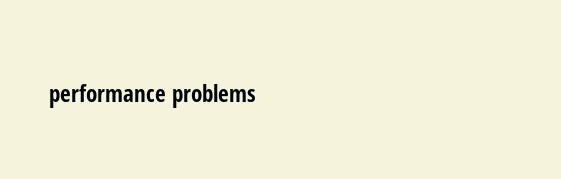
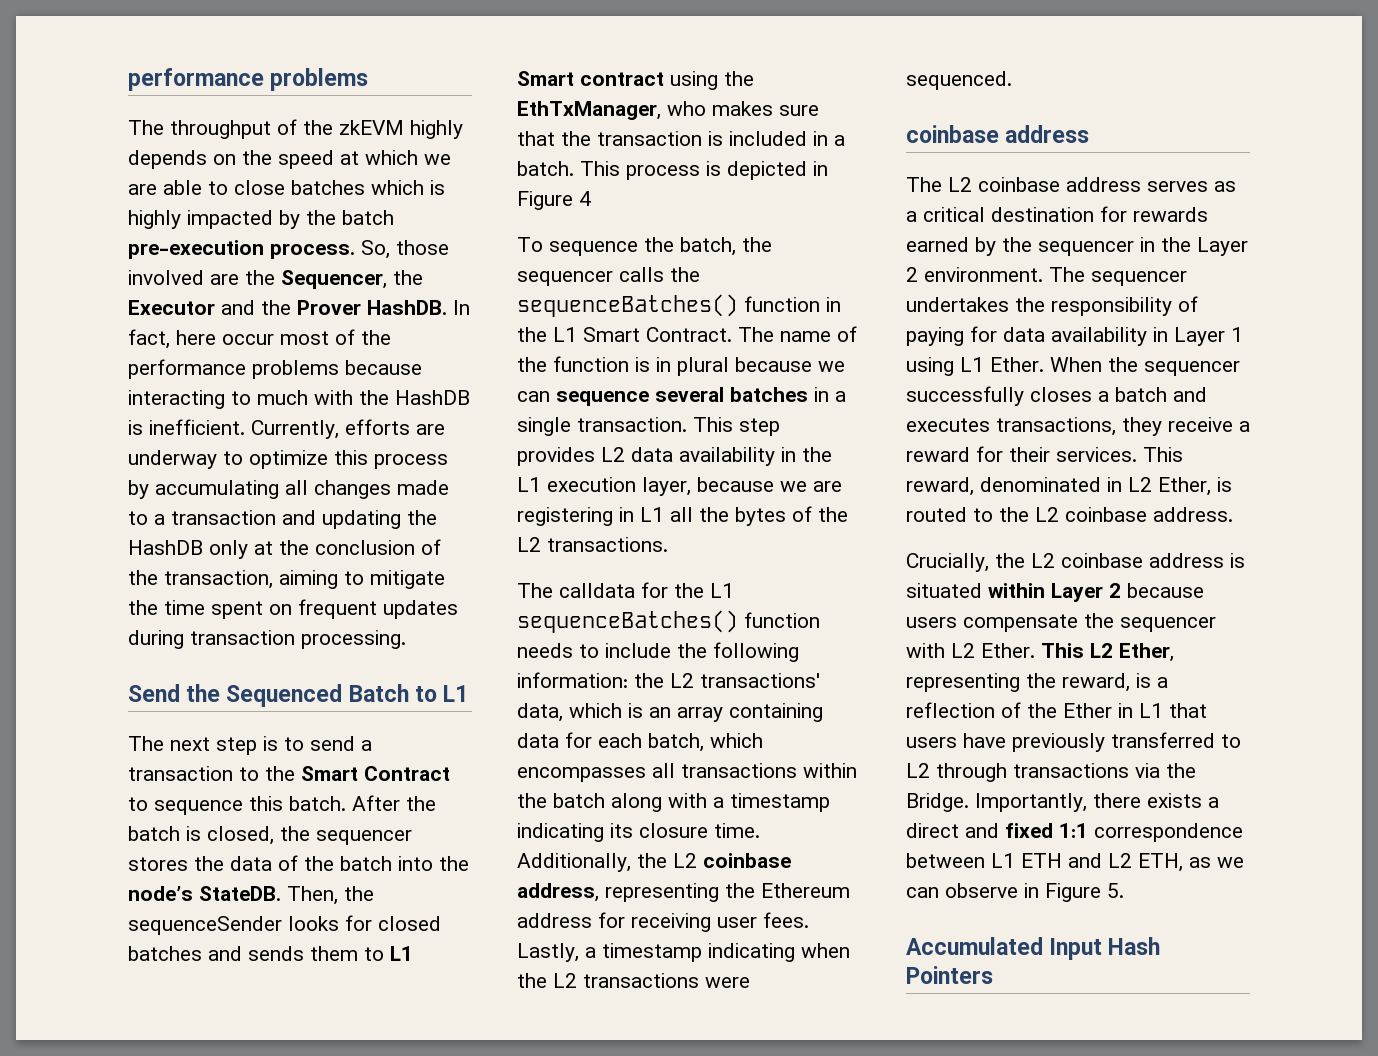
[49,84,257,108] performance problems -> [128,68,369,91] [128,119,463,139] [128,150,451,169] [128,180,445,195] [128,210,394,229] [128,240,449,259] [128,270,423,289] [128,300,470,315] [128,329,391,349] [128,359,422,379] [128,390,470,409] [128,419,445,439] [128,450,448,469] [128,480,449,499] [128,510,437,529] [128,539,441,559] [128,570,445,589] [128,599,458,619] [128,630,406,649] [128,684,469,707] [128,736,372,755] [128,766,450,781] [128,795,436,815] [128,826,412,845] [128,855,469,871] [128,886,374,905] [128,915,441,935] [128,946,413,961] [517,71,754,90] [517,101,819,120] [517,131,845,146] [517,161,828,180] [517,191,591,210] [517,237,772,256] [517,267,700,286] [517,294,841,317] [517,326,857,342] [517,356,845,376] [517,387,846,406] [517,417,780,436] [517,447,832,466] [517,477,842,496] [517,506,848,526] [517,537,668,552] [517,582,734,598] [517,610,820,633] [517,642,799,662] [517,672,820,688] [517,703,823,722] [517,732,763,752] [517,763,857,782] [517,793,830,812] [517,823,760,842] [517,853,791,872] [517,883,850,902] [517,912,809,932] [517,943,850,962] [517,973,750,988] [906,71,1012,90] [906,125,1090,143] [906,177,1236,192] [906,206,1208,222] [906,237,1248,256] [906,267,1187,286] [906,296,1198,316] [906,326,1243,346] [906,357,1240,376] [906,386,1207,406] [906,417,1250,436] [906,446,1183,462] [906,477,1232,496] [906,507,1233,522] [906,553,1245,572] [906,583,1204,602] [906,613,1216,632] [906,643,1174,662] [906,673,1168,692] [906,702,1207,718] [906,732,1241,752] [906,763,1196,782] [906,793,1219,812] [906,823,1243,842] [906,853,1244,872] [906,883,1124,902] [906,937,1161,960] [906,966,993,984] performance problems // The throughput of the zkEVM highly depends on the speed at which we are able to close batches which is highly impacted by the batch pre-execution process. So, those involved are the Sequencer, the Executor and the Prover HashDB. In fact, here occur most of the performance problems because interacting to much with the HashDB is inefficient. Currently, efforts are underway to optimize this process by accumulating all changes made to a transaction and updating the HashDB only at the conclusion of the transaction, aiming to mitigate the time spent on frequent updates during transaction processing. // Send the Sequenced Batch to L1 // The next step is to send a transaction to the Smart Contract to sequence this batch. After the batch is closed, the sequencer stores the data of the batch into the node’s StateDB. Then, the sequenceSender looks for closed batches and sends them to L1 Smart contract using the EthTxManager, who makes sure that the transaction is included in a batch. This process is depicted in Figure 4 // To sequence the batch, the sequencer calls the sequenceBatches() function in the L1 Smart Contract. The name of the function is in plural because we can sequence several batches in a single transaction. This step provides L2 data availability in the L1 execution layer, because we are registering in L1 all the bytes of the L2 transactions. // The calldata for the L1 sequenceBatches() function needs to include the following information: the L2 transactions' data, which is an array containing data for each batch, which encompasses all transactions within the batch along with a timestamp indicating its closure time. Additionally, the L2 coinbase address, representing the Ethereum address for receiving user fees. Lastly, a timestamp indicating when the L2 transactions were sequenced. // coinbase address // The L2 coinbase address serves as a critical destination for rewards earned by the sequencer in the Layer 2 environment. The sequencer undertakes the responsibility of paying for data availability in Layer 1 using L1 Ether. When the sequencer successfully closes a batch and executes transactions, they receive a reward for their services. This reward, denominated in L2 Ether, is routed to the L2 coinbase address. // Crucially, the L2 coinbase address is situated within Layer 2 because users compensate the sequencer with L2 Ether. This L2 Ether, representing the reward, is a reflection of the Ether in L1 that users have previously transferred to L2 through transactions via the Bridge. Importantly, there exists a direct and fixed 1:1 correspondence between L1 ETH and L2 ETH, as we can observe in Figure 5. // Accumulated Input Hash Pointers

